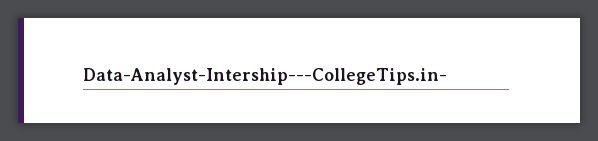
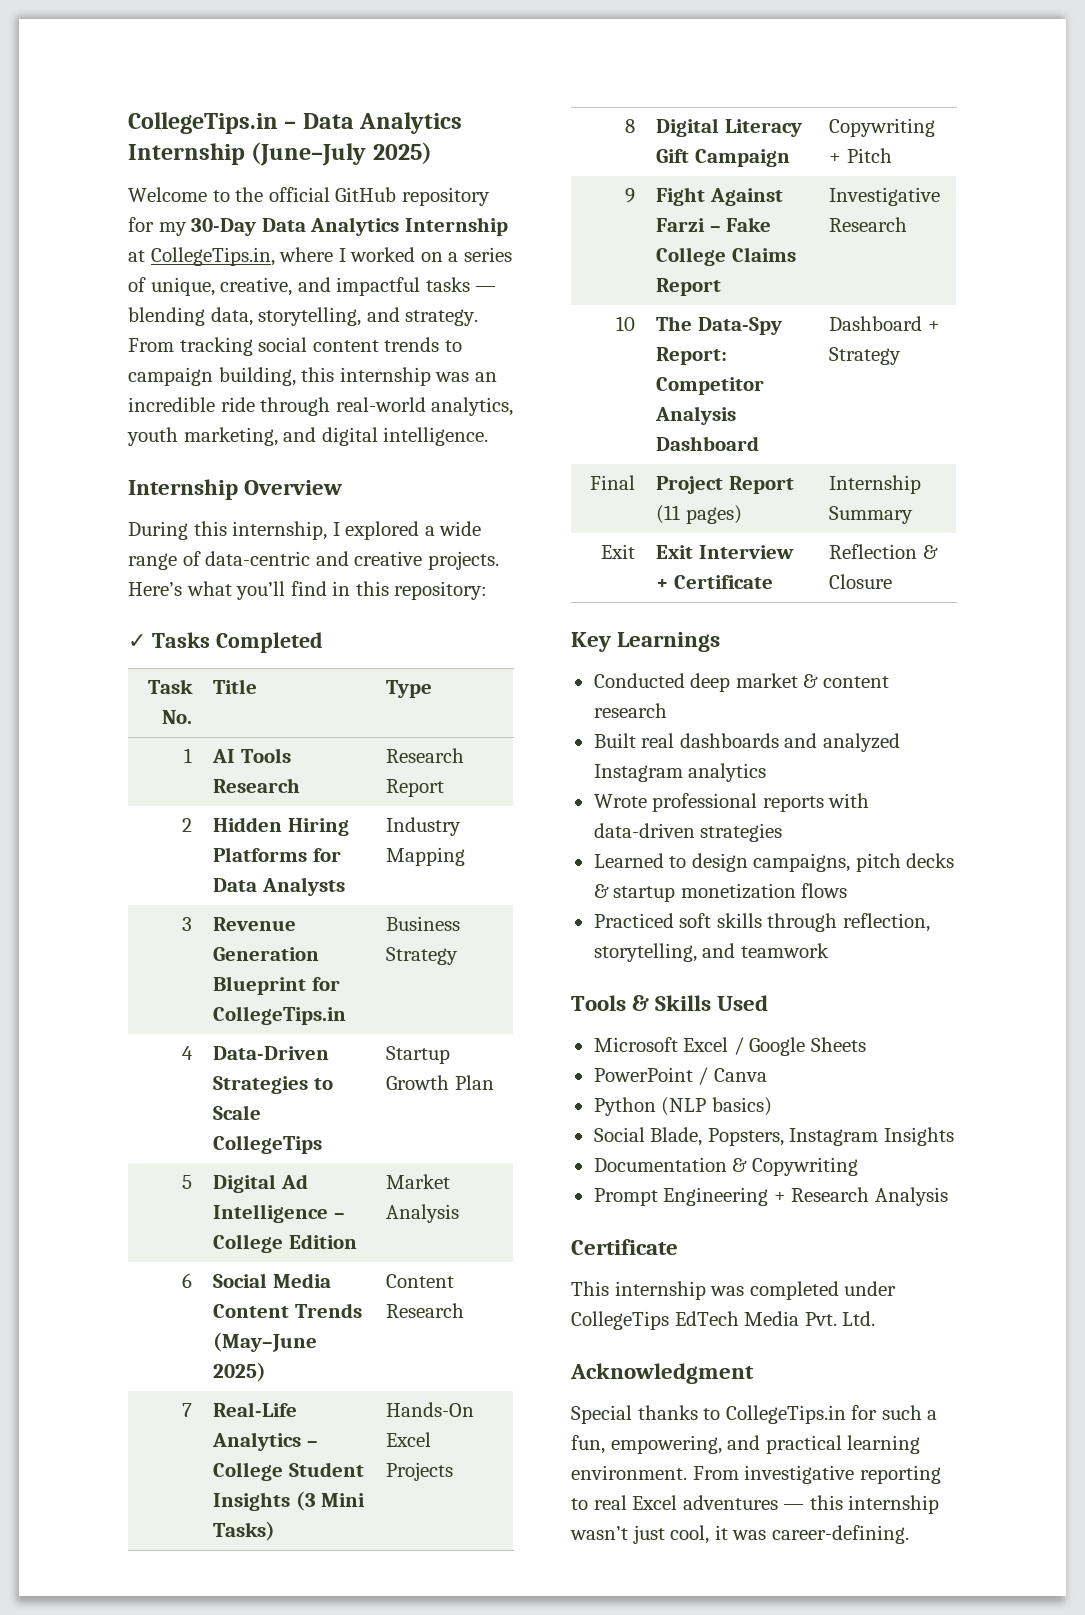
[83,68,447,85] Data-Analyst-Intership---CollegeTips.in- -> [128,112,463,134] [128,142,432,166] [128,187,490,206] [128,217,508,236] [128,247,512,266] [128,277,497,296] [128,307,479,326] [128,337,462,356] [128,367,497,386] [128,397,514,416] [127,427,489,446] [128,479,343,500] [128,521,482,540] [128,551,499,570] [128,581,488,600] [128,632,323,653] [148,679,194,694] [162,710,193,724] [212,679,257,694] [385,680,432,698] [184,748,193,763] [211,748,291,763] [212,778,300,793] [385,748,464,763] [385,779,444,797] [182,818,193,832] [212,817,349,836] [212,847,341,862] [212,877,345,896] [385,817,461,836] [385,847,465,866] [182,917,193,931] [212,917,296,931] [212,947,319,961] [212,976,340,995] [212,1006,346,1025] [385,916,460,931] [385,947,458,965] [182,1046,194,1060] [212,1046,329,1060] [212,1076,333,1094] [212,1105,261,1120] [212,1135,322,1154] [385,1046,450,1064] [385,1075,494,1090] [182,1175,193,1189] [212,1174,308,1193] [212,1204,345,1223] [212,1234,357,1253] [385,1174,450,1189] [385,1204,459,1223] [182,1273,193,1288] [212,1273,331,1288] [212,1303,362,1318] [212,1332,317,1352] [212,1362,266,1382] [385,1274,454,1288] [385,1303,464,1318] [182,1403,193,1417] [212,1402,297,1417] [211,1432,318,1451] [212,1462,364,1481] [212,1491,366,1511] [212,1521,275,1541] [385,1402,474,1417] [385,1432,431,1447] [385,1462,453,1481] [625,119,636,133] [655,118,802,137] [655,149,790,167] [828,118,935,137] [828,148,892,163] [625,188,636,203] [655,187,783,206] [655,217,772,232] [655,247,796,266] [655,278,721,296] [828,187,940,206] [828,217,907,232] [616,316,636,331] [655,316,782,335] [655,347,727,365] [655,377,764,395] [654,406,736,425] [655,436,759,451] [828,316,940,331] [828,347,901,365] [590,475,636,490] [655,476,794,494] [655,505,742,524] [828,475,921,494] [828,506,913,524] [601,544,636,559] [655,545,794,559] [655,575,773,589] [828,544,938,559] [828,574,892,589] [571,632,721,652] [593,673,889,692] [593,703,667,718] [593,733,900,752] [593,763,767,782] [593,793,870,812] [593,823,783,842] [593,853,955,872] [593,883,848,902] [593,913,930,932] [593,943,829,962] [571,995,769,1011] [593,1037,866,1056] [593,1067,767,1085] [593,1097,772,1116] [593,1127,954,1146] [593,1157,858,1176] [593,1187,948,1206] [571,1239,678,1255] [571,1281,897,1300] [571,1311,876,1330] [570,1363,754,1384] [571,1405,938,1424] [571,1435,921,1454] [571,1465,941,1484] [571,1495,940,1514] [570,1525,909,1544] CollegeTips.in – Data Analytics Internship (June–July 2025) // Welcome to the official GitHub repository for my 30-Day Data Analytics Internship at CollegeTips.in, where I worked on a series of unique, creative, and impactful tasks — blending data, storytelling, and strategy. From tracking social content trends to campaign building, this internship was an incredible ride through real-world analytics, youth marketing, and digital intelligence. // Internship Overview // During this internship, I explored a wide range of data-centric and creative projects. Here’s what you’ll find in this repository: // ✓ Tasks Completed // Task No. | Title | Type // 1 | AI Tools Research | Research Report // 2 | Hidden Hiring Platforms for Data Analysts | Industry Mapping // 3 | Revenue Generation Blueprint for CollegeTips.in | Business Strategy // 4 | Data-Driven Strategies to Scale CollegeTips | Startup Growth Plan // 5 | Digital Ad Intelligence – College Edition | Market Analysis // 6 | Social Media Content Trends (May–June 2025) | Content Research // 7 | Real-Life Analytics – College Student Insights (3 Mini Tasks) | Hands-On Excel Projects // 8 | Digital Literacy Gift Campaign | Copywriting + Pitch // 9 | Fight Against Farzi – Fake College Claims Report | Investigative Research // 10 | The Data-Spy Report: Competitor Analysis Dashboard | Dashboard + Strategy // Final | Project Report (11 pages) | Internship Summary // Exit | Exit Interview + Certificate | Reflection & Closure // Key Learnings // Conducted deep market & content research // Built real dashboards and analyzed Instagram analytics // Wrote professional reports with data-driven strategies // Learned to design campaigns, pitch decks & startup monetization flows // Practiced soft skills through reflection, storytelling, and teamwork // Tools & Skills Used // Microsoft Excel / Google Sheets // PowerPoint / Canva // Python (NLP basics) // Social Blade, Popsters, Instagram Insights // Documentation & Copywriting // Prompt Engineering + Research Analysis // Certificate // This internship was completed under CollegeTips EdTech Media Pvt. Ltd. // Acknowledgment // Special thanks to CollegeTips.in for such a fun, empowering, and practical learning environment. From investigative reporting to real Excel adventures — this internship wasn’t just cool, it was career-defining.

